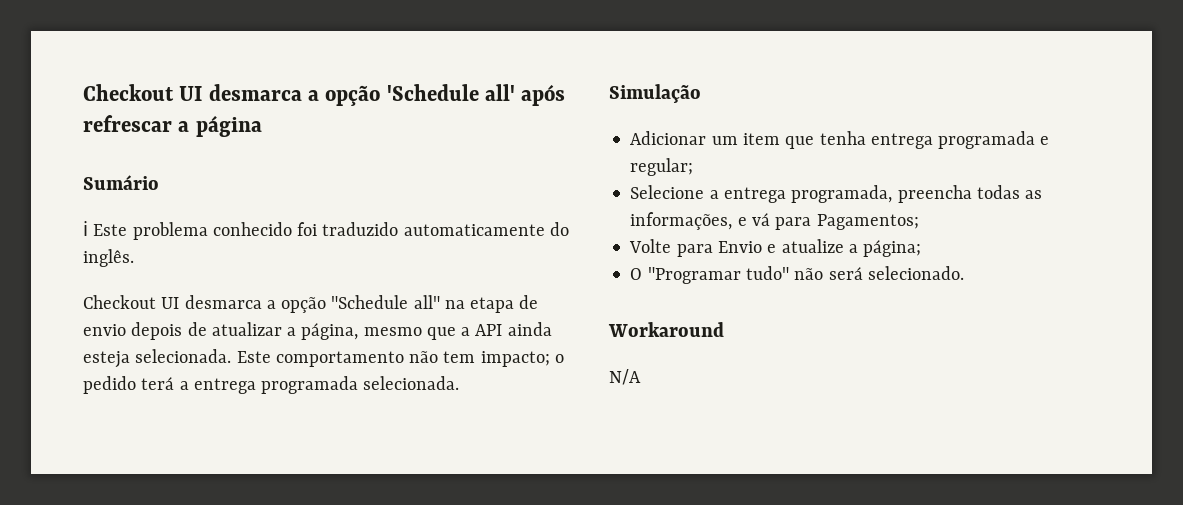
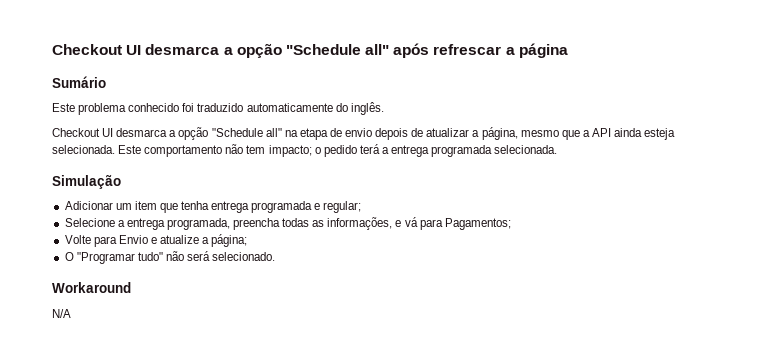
[83,84,516,106] Checkout UI desmarca a opção 'Schedule all' -> [52,43,390,58] Checkout UI desmarca a opção "Schedule all"
[83,221,88,236] ℹ -> (106, 82) none

